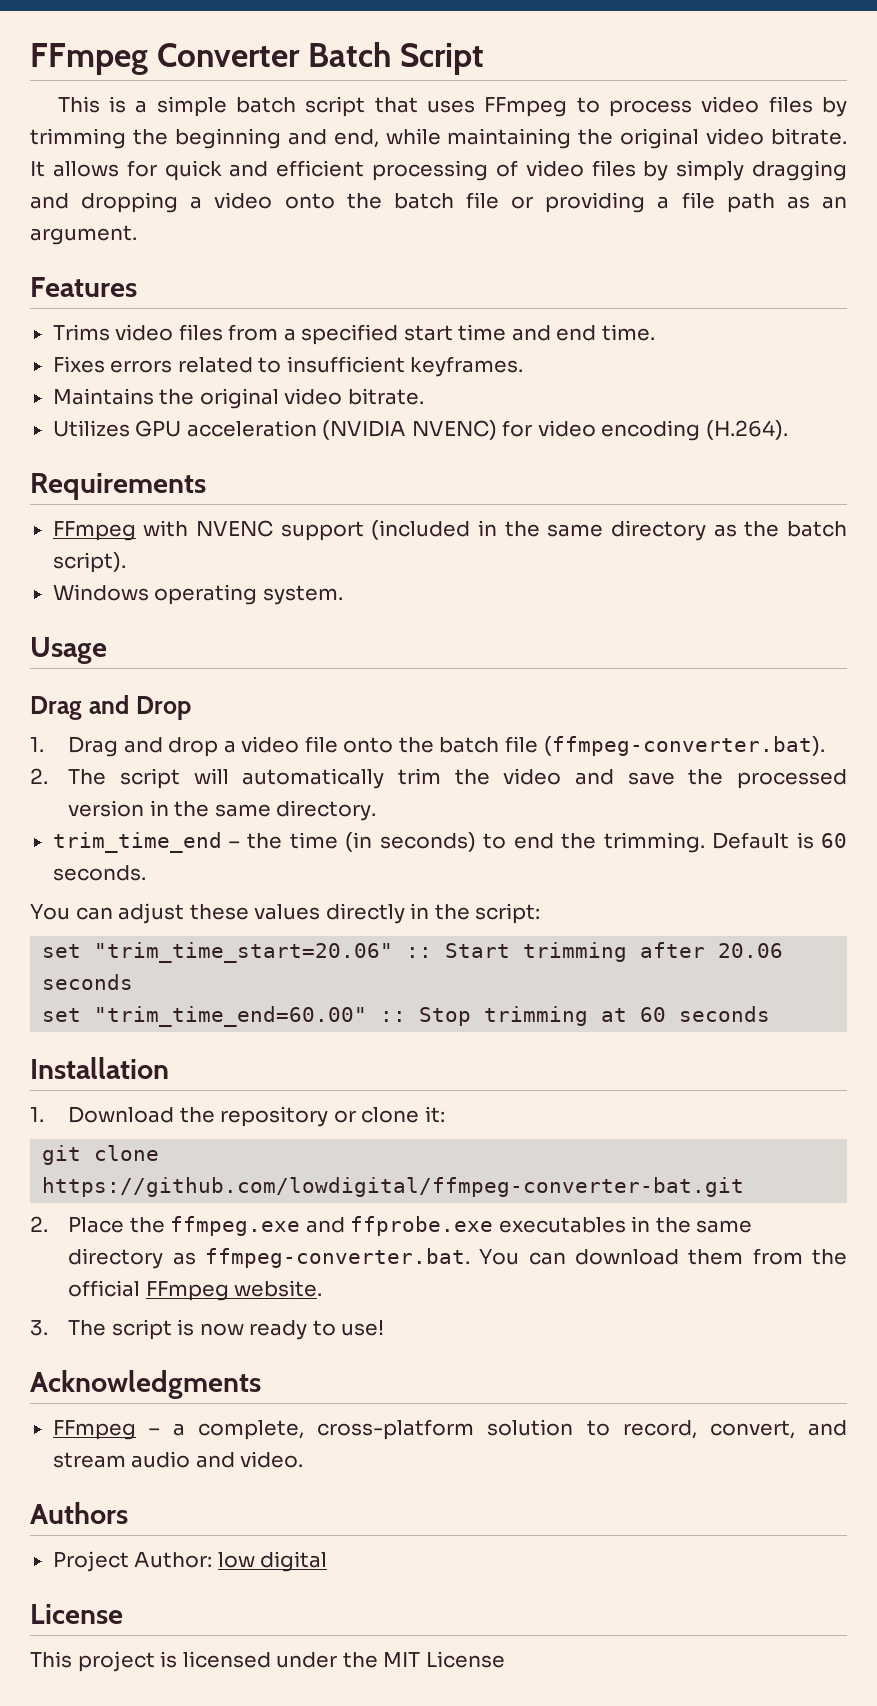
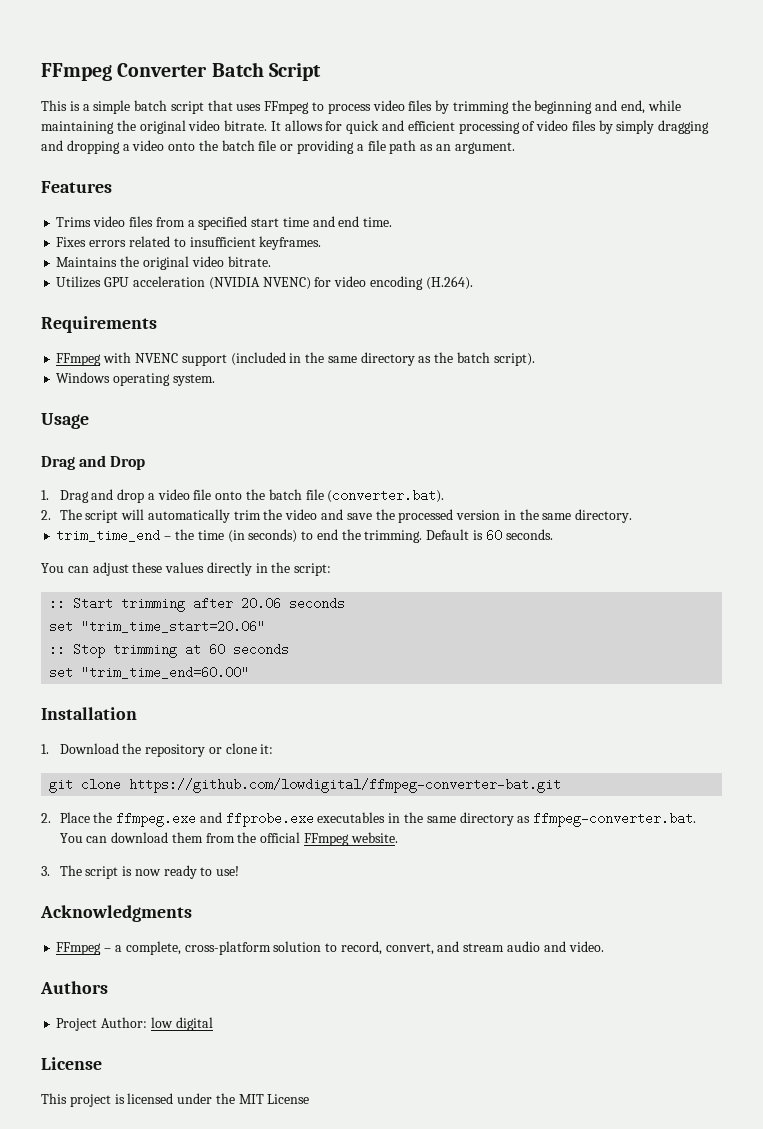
[543,736,825,756] (ffmpeg-converter.bat). -> [327,489,445,503] (converter.bat).
[42,942,394,963] set "trim_time_start=20.06" -> (332, 569) none
[94,1006,368,1027] "trim_time_end=60.00" -> [81,620,266,633] "trim_time_start=20.06" //
(771, 1014) none -> [49,666,250,679] // set "trim_time_end=60.00"

